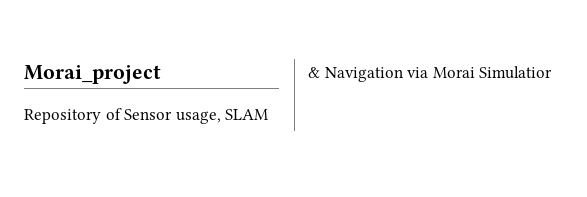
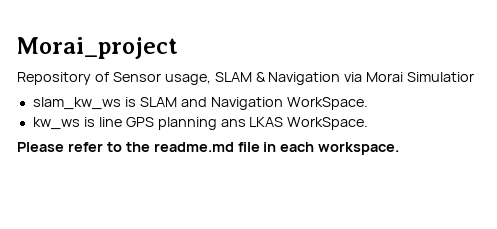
(553, 72) none -> [32,97,368,110] [32,117,369,130] [17,142,400,155] // slam_kw_ws is SLAM and Navigation WorkSpace. // kw_ws is line GPS planning ans LKAS WorkSpace. // Please refer to the readme.md file in each workspace.

